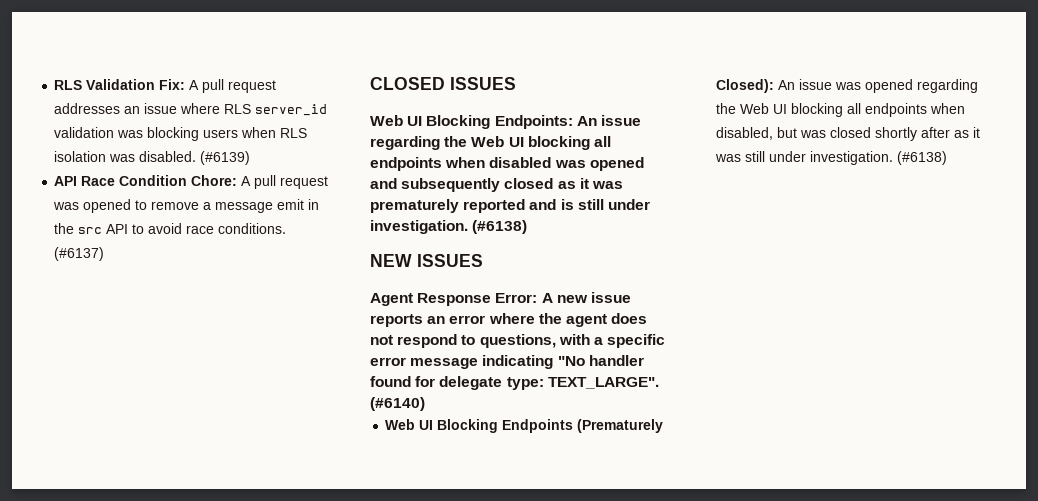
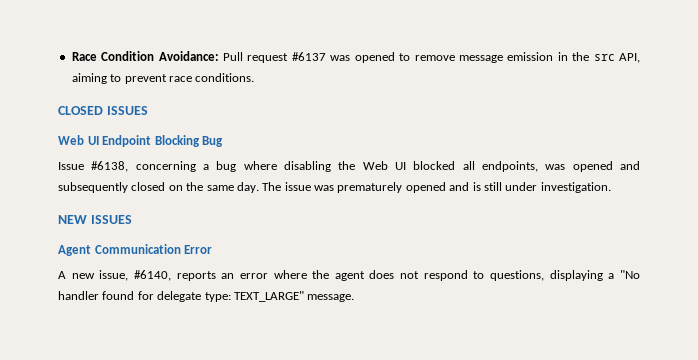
[54,79,277,93] [54,103,328,116] [54,127,308,141] [54,151,251,165] [54,175,329,189] [53,199,320,213] [54,223,183,234] RLS Validation Fix: A pull request addresses an issue where RLS server_id validation was blocking users when RLS isolation was disabled. (#6139) // API Race Condition Chore: A pull request was opened to remove a message emit in the src API to avoid -> [71,51,640,63] [71,73,167,84] Race Condition Avoidance: Pull request #6137 was opened to remove message emission in the src API, aiming to prevent
[54,247,105,261] (#6137) -> (255, 77) none
[426,115,641,129] [370,136,611,150] [370,157,552,171] Blocking Endpoints: An issue regarding the Web UI blocking all endpoints when disabled -> [102,135,224,147] [58,161,538,172] Endpoint Blocking Bug // Issue #6138, concerning a bug where disabling the Web UI blocked all endpoints,
[557,178,589,189] as it -> [168,182,311,193] on the same day. The issue
[463,199,526,213] reported -> [405,182,446,193] opened
[472,220,528,234] (#6138) -> (611, 187) none
[417,292,631,306] Response Error: A new issue -> [94,244,213,254] [58,270,171,281] Communication Error // A new issue, #6140,
[558,334,666,348] [370,355,554,369] with a specific error message indicating -> [549,270,615,281] displaying a
[547,377,659,389] [370,397,425,411] [385,419,664,433] [716,79,979,93] [716,103,966,117] [716,127,981,141] [715,151,948,165] TEXT_LARGE". (#6140) // Web UI Blocking Endpoints (Prematurely Closed): An issue was opened regarding the Web UI blocking all endpoints when disabled, but was closed shortly after as it was still under investigation. (#6138) -> [233,291,355,302] TEXT_LARGE" message.

